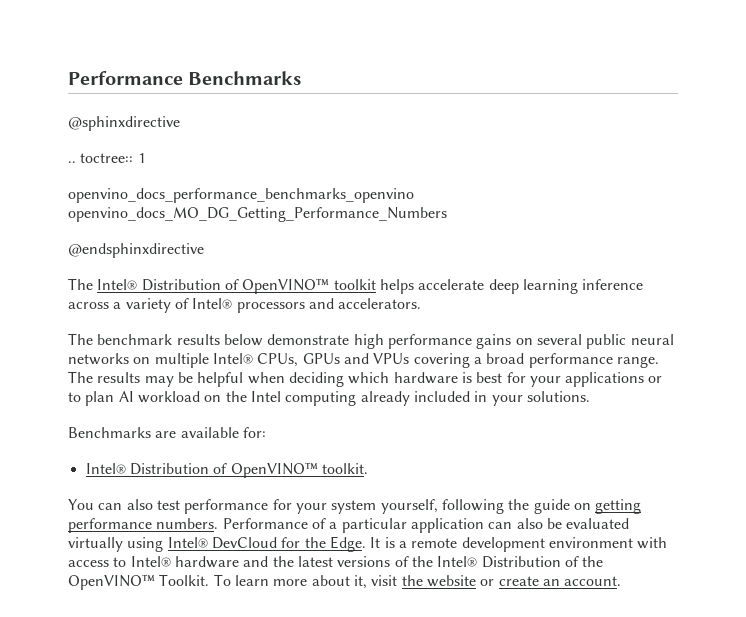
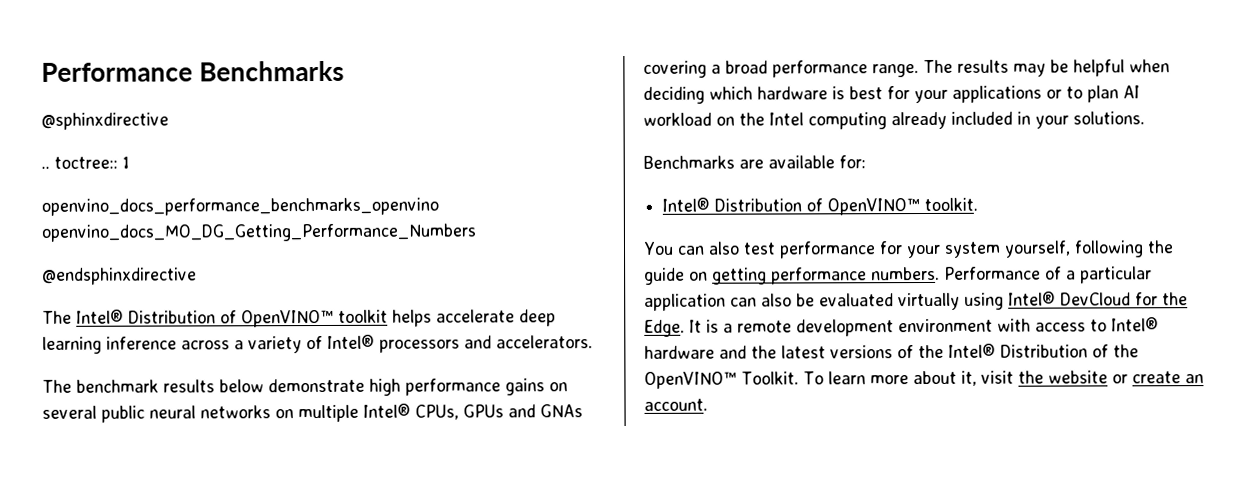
[373,353,410,364] VPUs -> [540,404,583,418] GNAs

